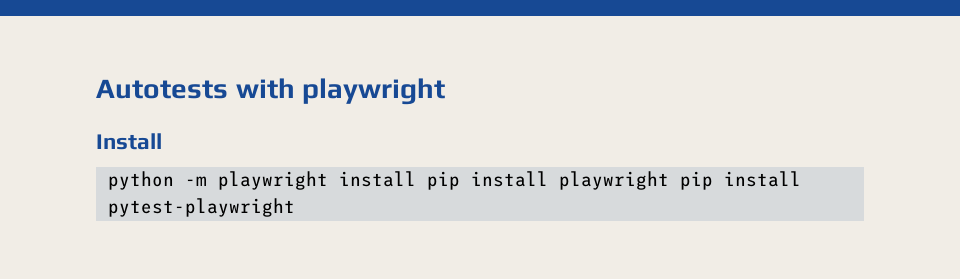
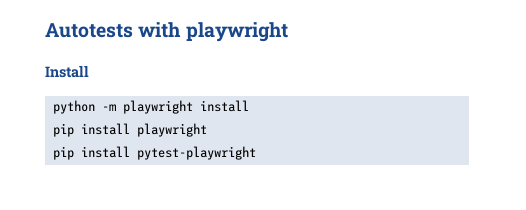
(416, 179) none -> (249, 106) //
(669, 180) none -> (207, 130) //

